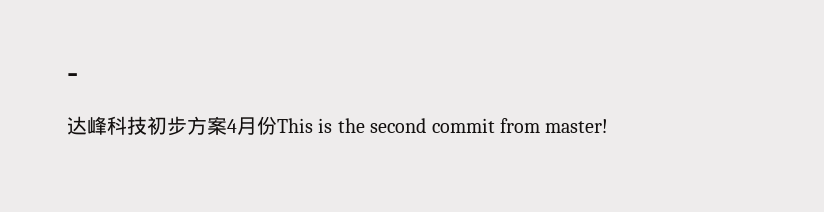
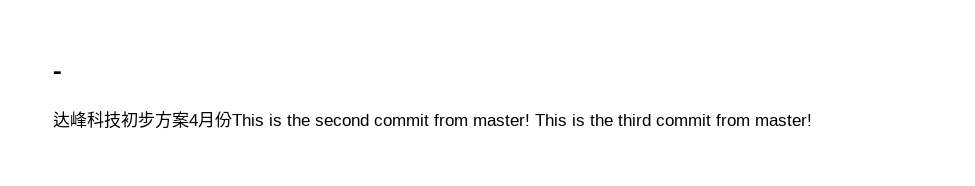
(609, 126) none -> [535,114,812,126] This is the third commit from master!

